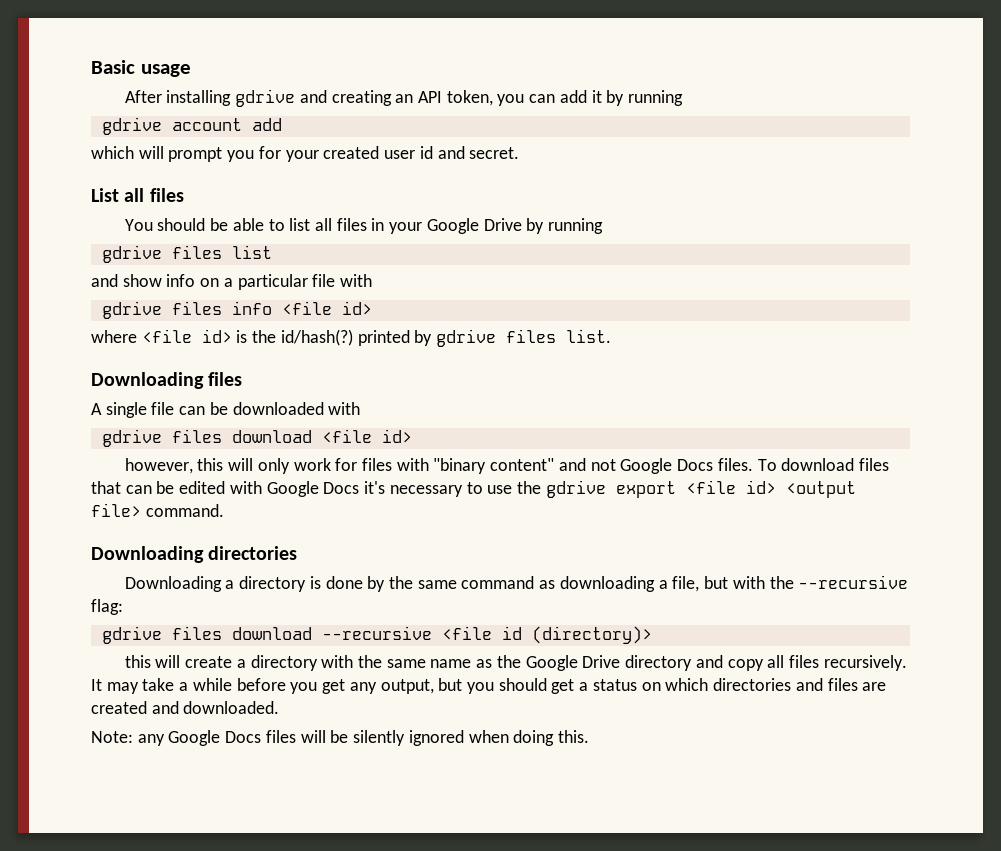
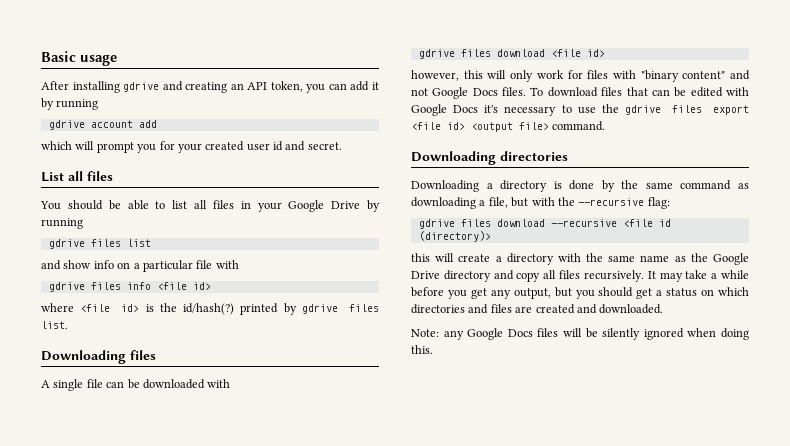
(606, 489) none -> [672,105,703,113] files

